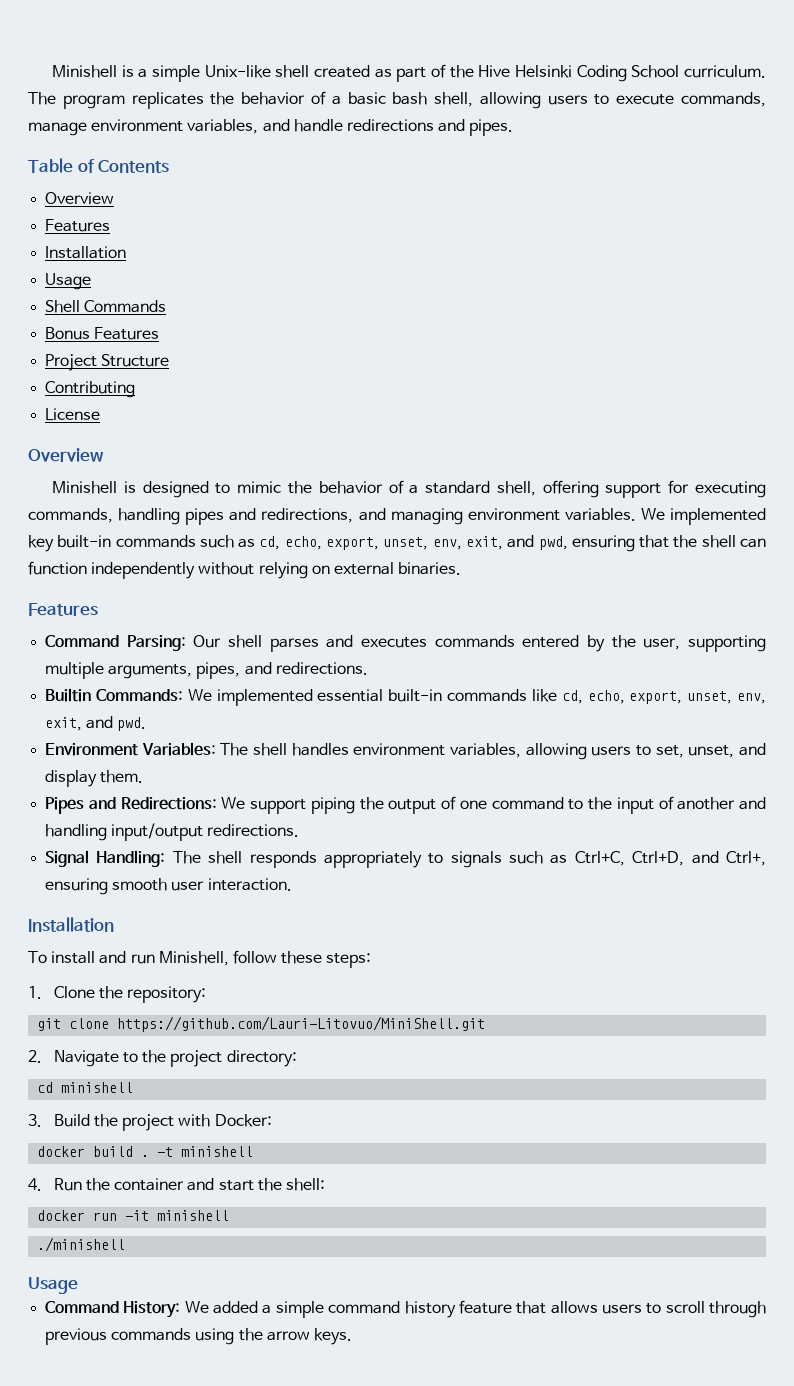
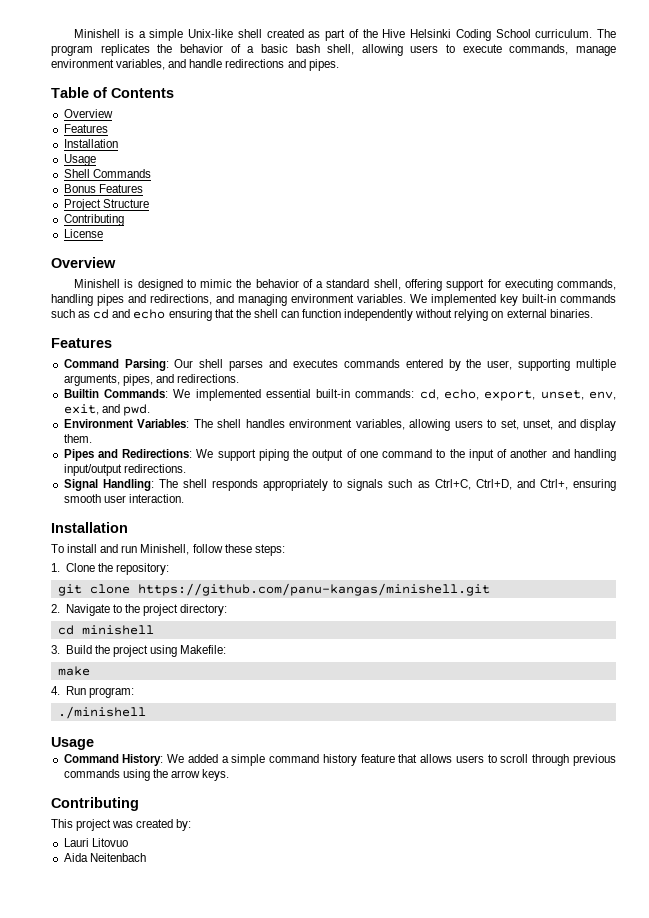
[259,535,568,550] cd, echo, export, unset, env, exit, and pwd, -> [93,309,166,319] cd and echo
[447,689,557,702] commands like -> [355,389,415,398] commands:
[117,1016,486,1032] https://github.com/Lauri-Litovuo/MiniShell.git -> [137,583,490,596] https://github.com/panu-kangas/minishell.git
[178,1114,272,1127] [37,1146,254,1157] [28,1178,326,1191] [37,1210,230,1221] with Docker: // docker build . -t minishell // 4. Run the container and start the shell: // docker run -it minishell -> [150,645,227,657] [57,666,90,676] [51,686,134,698] using Makefile: // make // 4. Run program:
(352, 1336) none -> [51,797,139,811] [51,819,192,831] [63,838,128,847] [63,853,146,862] // Contributing // This project was created by: // Lauri Litovuo // Aida Neitenbach

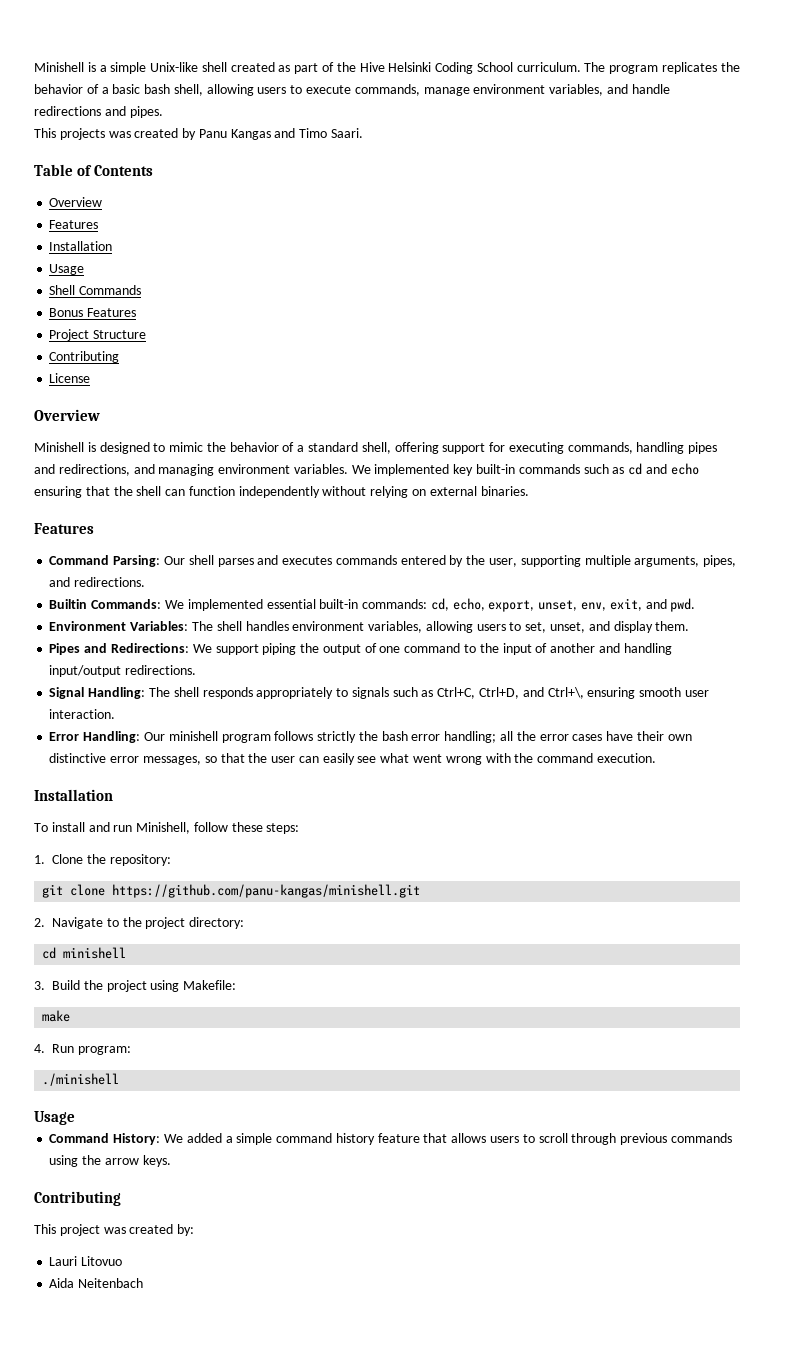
(339, 65) none -> [34,128,364,140] // This projects was created by Panu Kangas and Timo Saari.
[539,479,568,490] Ctrl+, -> [547,687,584,699] Ctrl+\,
(184, 498) none -> [49,731,692,743] [49,753,656,765] // Error Handling: Our minishell program follows strictly the bash error handling; all the error cases have their own distinctive error messages, so that the user can easily see what went wrong with the command execution.

